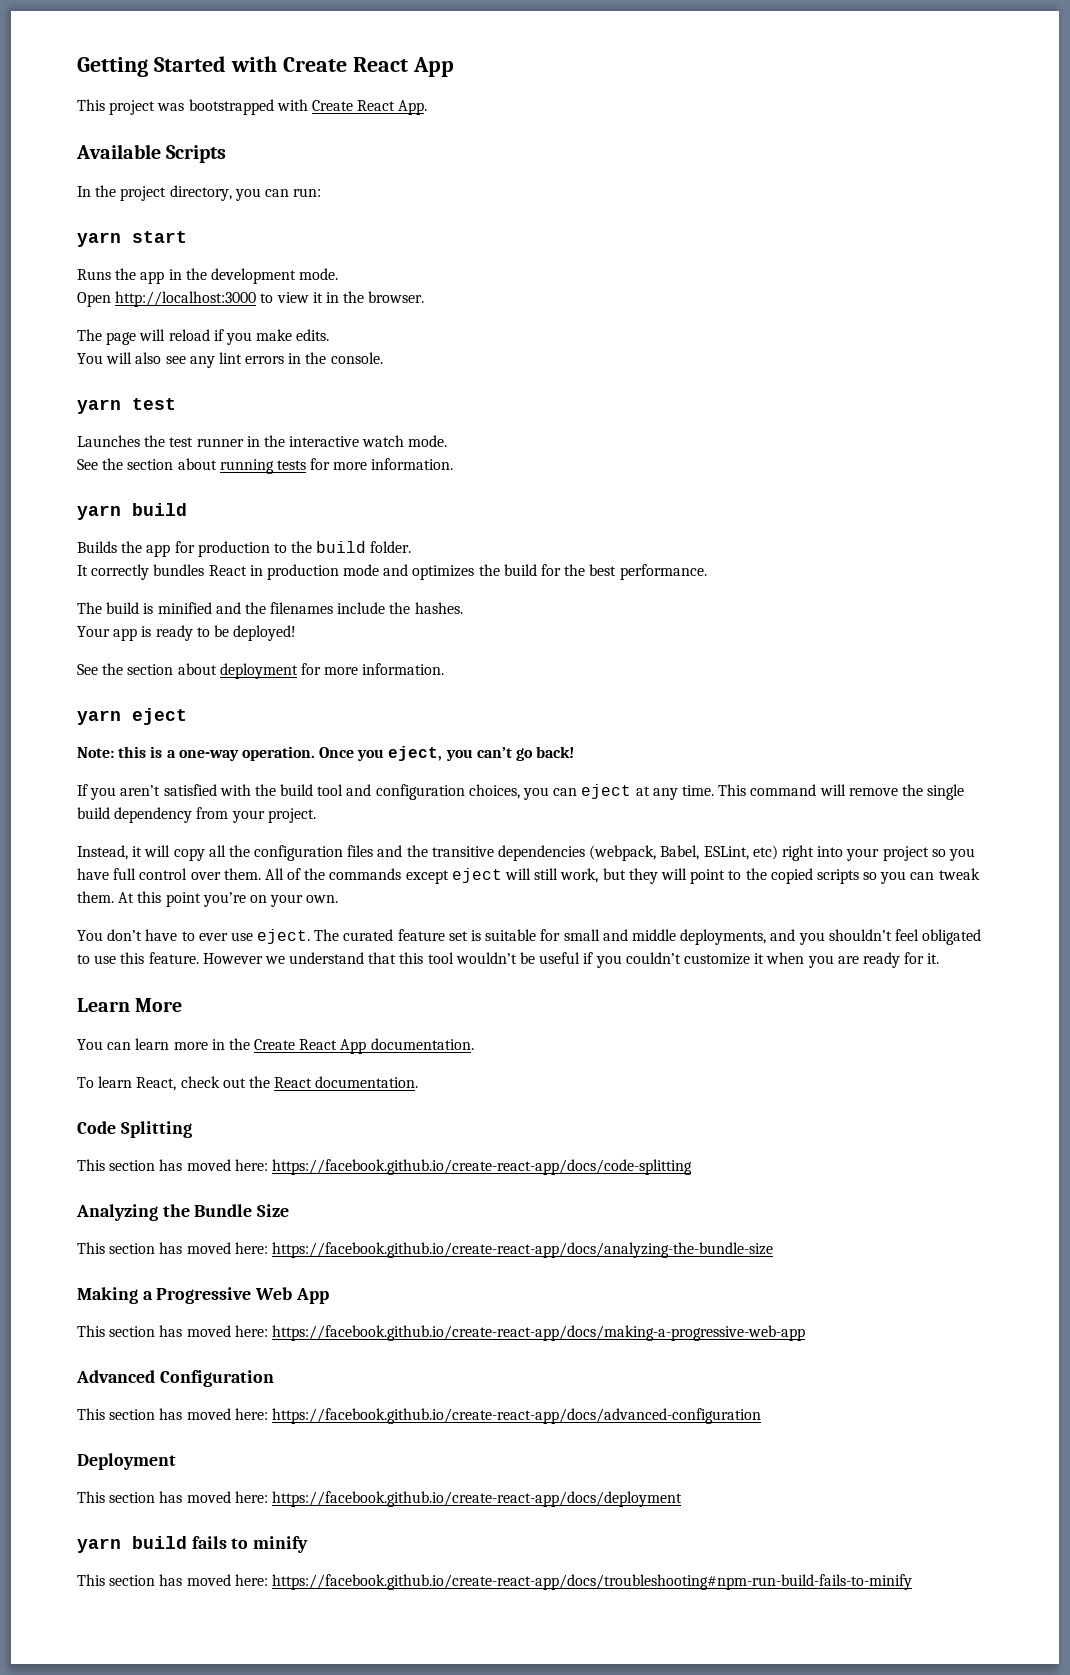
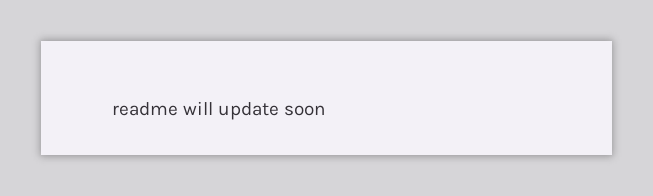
[77,56,454,77] [77,99,428,115] [76,144,227,163] [77,185,322,201] [77,231,187,247] [77,268,339,284] [77,291,425,307] [77,329,330,345] [77,352,383,368] [77,398,176,414] [77,435,448,447] [77,458,454,474] [77,503,187,520] [77,541,412,557] [77,564,707,580] [77,602,463,614] [77,625,297,641] [77,663,445,679] [77,708,187,725] [77,746,575,761] [77,784,965,800] [77,807,316,823] [77,845,975,861] [77,868,980,884] [77,891,339,907] [77,929,982,945] [77,952,940,968] [77,998,183,1012] [77,1038,474,1054] [77,1076,419,1091] [77,1121,192,1138] [77,1159,692,1175] [76,1204,290,1221] [77,1242,773,1258] [77,1287,329,1304] [77,1325,805,1341] [76,1370,274,1387] [77,1408,761,1424] [77,1453,176,1470] [77,1491,682,1507] [77,1536,309,1553] [77,1574,912,1590] Getting Started with Create React App // This project was bootstrapped with Create React App. // Available Scripts // In the project directory, you can run: // yarn start // Runs the app in the development mode. // Open http://localhost:3000 to view it in the browser. // The page will reload if you make edits. // You will also see any lint errors in the console. // yarn test // Launches the test runner in the interactive watch mode. // See the section about running tests for more information. // yarn build // Builds the app for production to the build folder. // It correctly bundles React in production mode and optimizes the build for the best performance. // The build is minified and the filenames include the hashes. // Your app is ready to be deployed! // See the section about deployment for more information. // yarn eject // Note: this is a one-way operation. Once you eject, you can’t go back! // If you aren’t satisfied with the build tool and configuration choices, you can eject at any time. This command will remove the single build dependency from your project. // Instead, it will copy all the configuration files and the transitive dependencies (webpack, Babel, ESLint, etc) right into your project so you have full control over them. All of the commands except eject will still work, but they will point to the copied scripts so you can tweak them. At this point you’re on your own. // You don’t have to ever use eject. The curated feature set is suitable for small and middle deployments, and you shouldn’t feel obligated to use this feature. However we understand that this tool wouldn’t be useful if you couldn’t customize it when you are ready for it. // Learn More // You can learn more in the Create React App documentation. // To learn React, check out the React documentation. // Code Splitting // This section has moved here: https://facebook.github.io/create-react-app/docs/code-splitting // Analyzing the Bundle Size // This section has moved here: https://facebook.github.io/create-react-app/docs/analyzing-the-bundle-size // Making a Progressive Web App // This section has moved here: https://facebook.github.io/create-react-app/docs/making-a-progressive-web-app // Advanced Configuration // This section has moved here: https://facebook.github.io/create-react-app/docs/advanced-configuration // Deployment // This section has moved here: https://facebook.github.io/create-react-app/docs/deployment // yarn build fails to minify // This section has moved here: https://facebook.github.io/create-react-app/docs/troubleshooting#npm-run-build-fails-to-minify -> [112,101,326,120] readme will update soon

